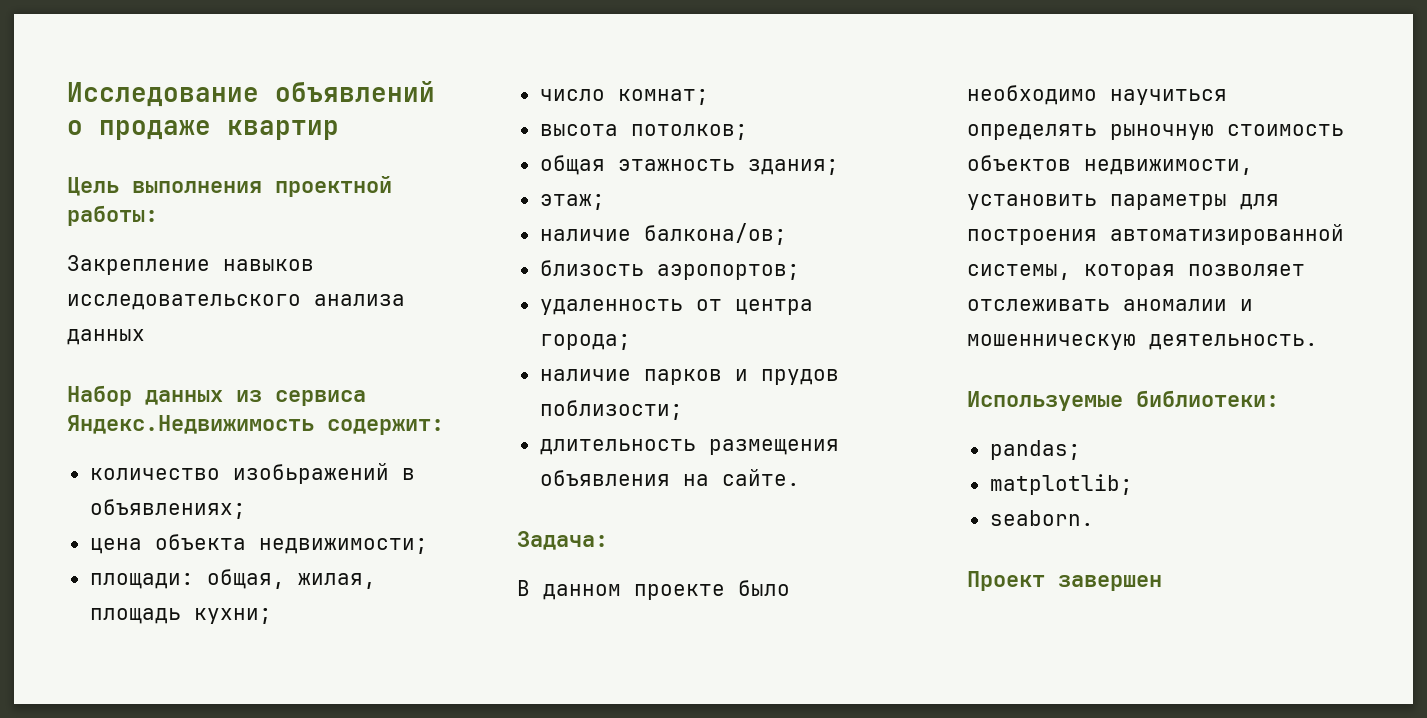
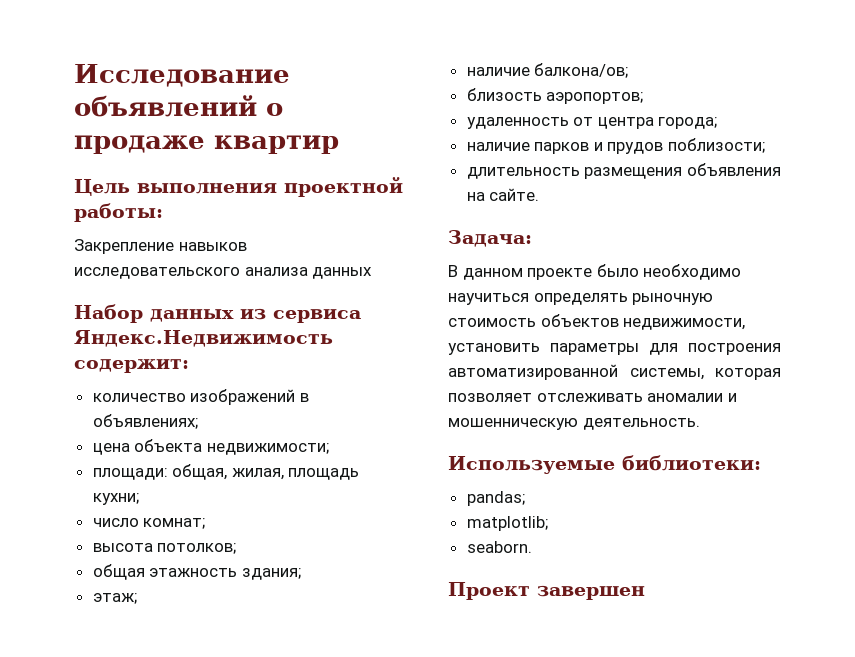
[232,463,389,484] изобьражений -> [190,389,296,405] изображений

